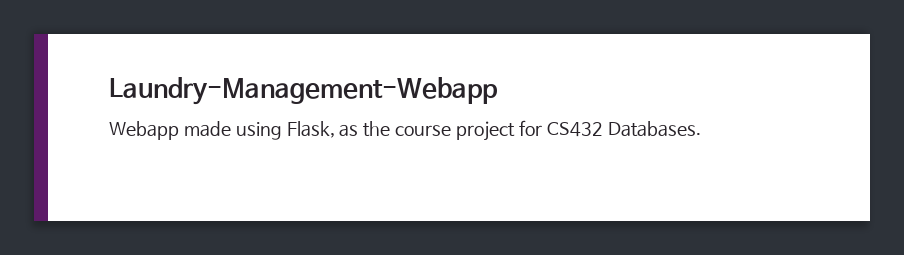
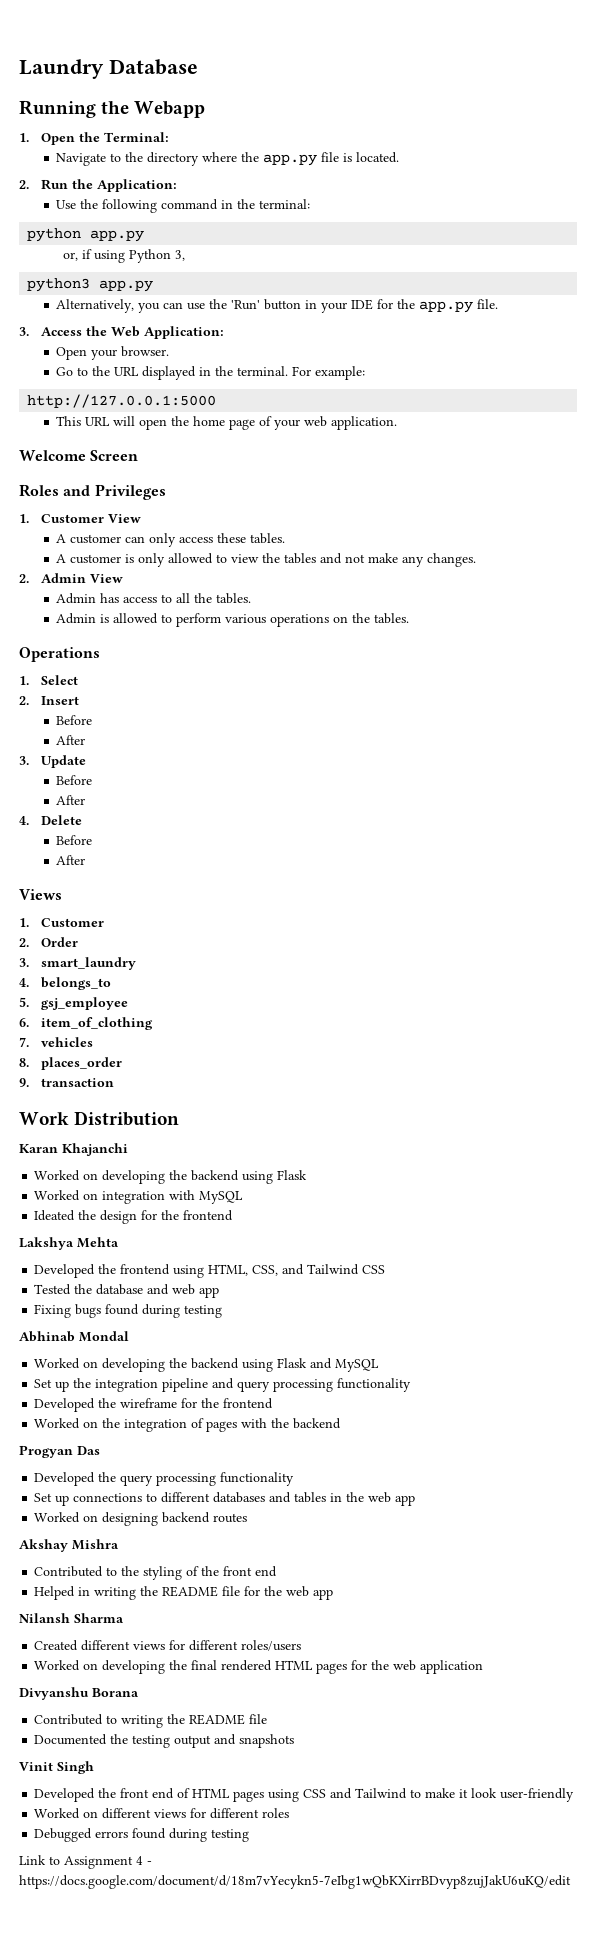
[109,77,497,105] [109,120,701,141] Laundry-Management-Webapp // Webapp made using Flask, as the course project for CS432 Databases. -> [19,59,198,79] [19,100,206,118] [19,132,169,145] [56,152,400,166] [19,179,177,192] [56,199,311,213] [27,228,145,242] [62,249,185,263] [27,278,154,292] [56,299,499,313] [19,326,224,339] [56,346,170,360] [56,366,366,380] [27,394,217,408] [56,416,398,430] [19,450,139,461] [19,484,166,500] [19,514,141,523] [56,533,286,547] [56,553,477,567] [19,573,123,583] [56,593,252,604] [56,613,410,627] [19,647,100,662] [19,675,78,685] [19,696,79,705] [56,715,93,725] [56,735,86,745] [19,755,86,768] [56,775,93,785] [56,795,86,805] [19,815,82,825] [56,835,93,845] [56,855,86,865] [19,889,62,900] [19,918,104,927] [19,937,78,947] [19,957,136,970] [19,977,111,990] [19,997,128,1010] [19,1017,153,1030] [19,1037,93,1047] [19,1057,122,1070] [19,1078,114,1087] [19,1111,180,1126] [19,1143,128,1156] [34,1170,308,1184] [34,1190,244,1204] [34,1210,234,1224] [19,1237,119,1250] [34,1264,386,1278] [34,1284,220,1298] [34,1304,223,1318] [19,1331,129,1342] [34,1358,380,1372] [34,1378,412,1392] [34,1398,274,1412] [34,1418,342,1432] [19,1445,100,1458] [34,1472,295,1486] [34,1492,416,1506] [34,1512,248,1526] [19,1539,119,1552] [34,1566,278,1580] [34,1586,334,1600] [19,1613,124,1623] [34,1640,302,1651] [34,1660,484,1674] [19,1687,139,1700] [34,1714,268,1728] [34,1734,295,1748] [19,1761,94,1774] [34,1788,575,1802] [34,1808,290,1819] [34,1828,250,1842] [19,1855,152,1869] [19,1875,571,1889] Laundry Database // Running the Webapp // 1. Open the Terminal: // Navigate to the directory where the app.py file is located. // 2. Run the Application: // Use the following command in the terminal: // python app.py // or, if using Python 3, // python3 app.py // Alternatively, you can use the 'Run' button in your IDE for the app.py file. // 3. Access the Web Application: // Open your browser. // Go to the URL displayed in the terminal. For example: // http://127.0.0.1:5000 // This URL will open the home page of your web application. // Welcome Screen // Roles and Privileges // 1. Customer View // A customer can only access these tables. // A customer is only allowed to view the tables and not make any changes. // 2. Admin View // Admin has access to all the tables. // Admin is allowed to perform various operations on the tables. // Operations // 1. Select // 2. Insert // Before // After // 3. Update // Before // After // 4. Delete // Before // After // Views // 1. Customer // 2. Order // 3. smart_laundry // 4. belongs_to // 5. gsj_employee // 6. item_of_clothing // 7. vehicles // 8. places_order // 9. transaction // Work Distribution // Karan Khajanchi // Worked on developing the backend using Flask // Worked on integration with MySQL // Ideated the design for the frontend // Lakshya Mehta // Developed the frontend using HTML, CSS, and Tailwind CSS // Tested the database and web app // Fixing bugs found during testing // Abhinab Mondal // Worked on developing the backend using Flask and MySQL // Set up the integration pipeline and query processing functionality // Developed the wireframe for the frontend // Worked on the integration of pages with the backend // Progyan Das // Developed the query processing functionality // Set up connections to different databases and tables in the web app // Worked on designing backend routes // Akshay Mishra // Contributed to the styling of the front end // Helped in writing the README file for the web app // Nilansh Sharma // Created different views for different roles/users // Worked on developing the final rendered HTML pages for the web application // Divyanshu Borana // Contributed to writing the README file // Documented the testing output and snapshots // Vinit Singh // Developed the front end of HTML pages using CSS and Tailwind to make it look user-friendly // Worked on different views for different roles // Debugged errors found during testing // Link to Assignment 4 - https://docs.google.com/document/d/18m7vYecykn5-7eIbg1wQbKXirrBDvyp8zujJakU6uKQ/edit

